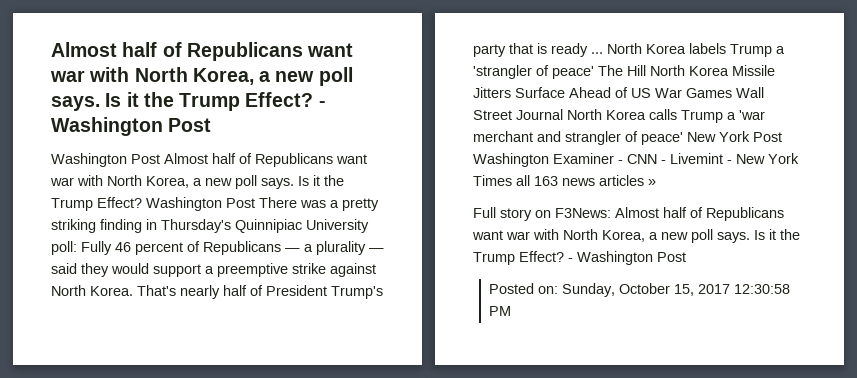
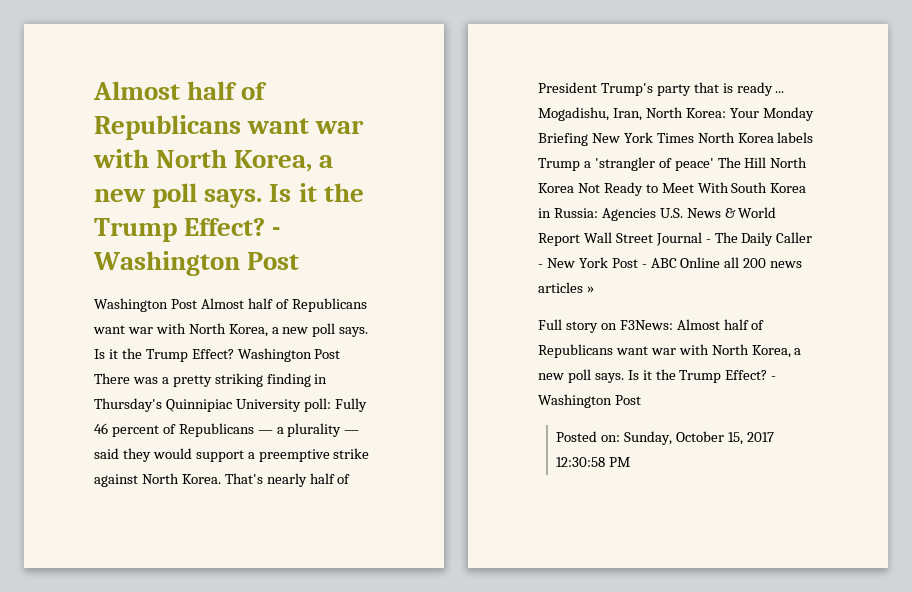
(603, 53) none -> [538,107,814,121] [538,132,694,146] Mogadishu, Iran, North Korea: Your Monday Briefing New York Times
[732,65,775,76] [473,87,764,98] [473,109,765,123] [473,131,782,145] [473,153,799,167] [473,175,558,186] Missile Jitters Surface Ahead of US War Games Wall Street Journal North Korea calls Trump a 'war merchant and strangler of peace' New York Post Washington Examiner - CNN - Livemint - New York Times all 163 -> [577,182,807,196] [538,207,777,221] [538,232,813,246] [538,257,767,268] Not Ready to Meet With South Korea in Russia: Agencies U.S. News & World Report Wall Street Journal - The Daily Caller - New York Post - ABC Online all 200

